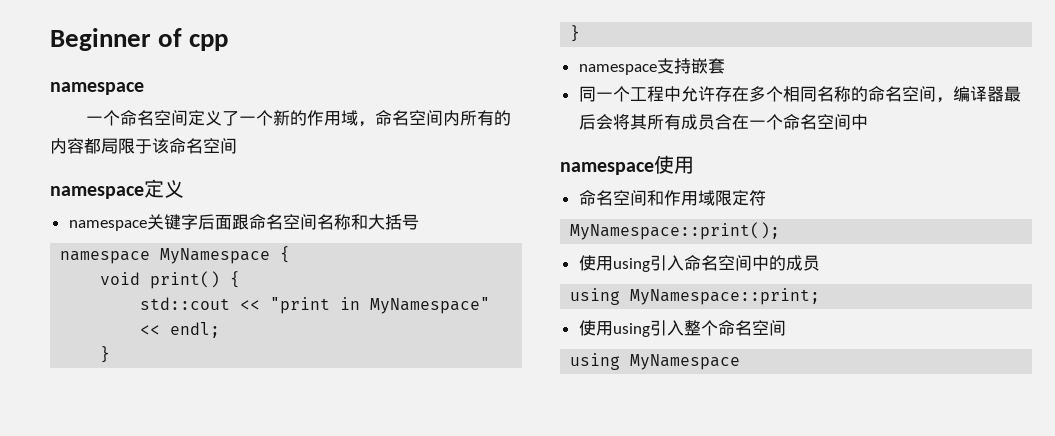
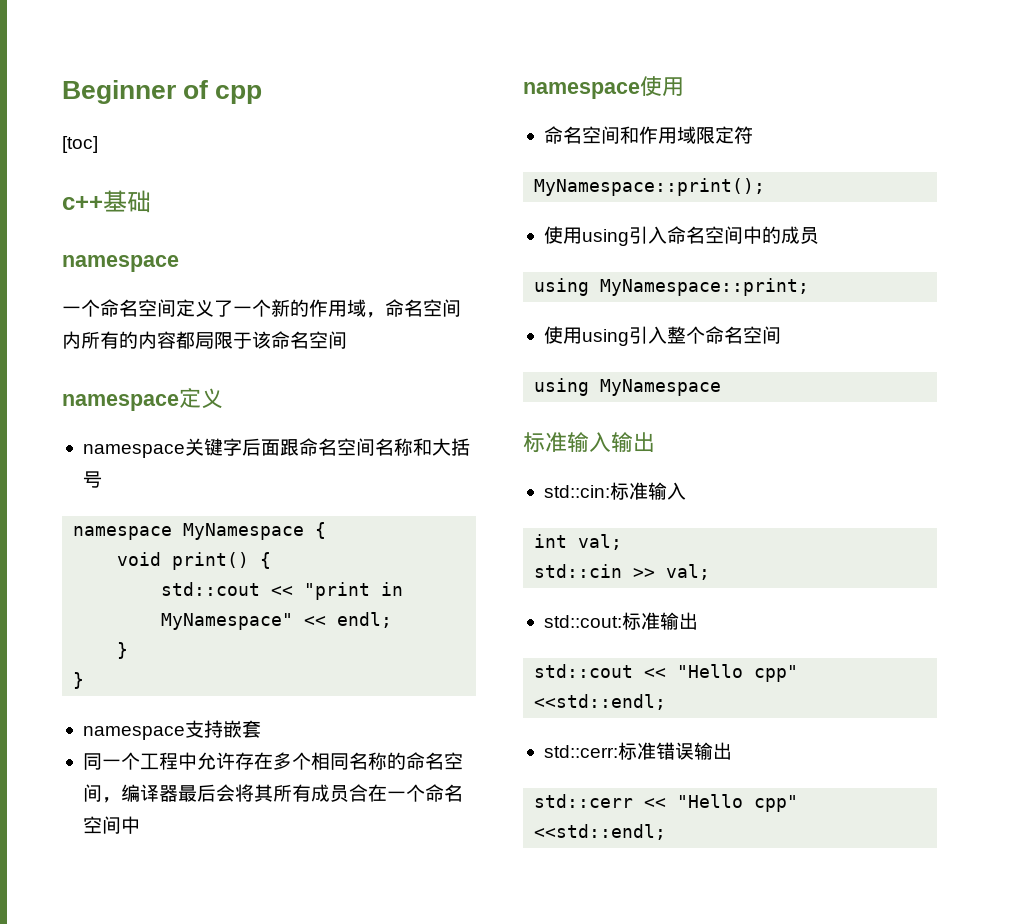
(229, 42) none -> [62,136,98,153] [62,190,151,213] // [toc] // c++基础
(741, 362) none -> [523,432,655,453] [543,482,686,500] [534,534,623,550] [534,564,711,580] [543,612,698,630] [534,664,799,682] [534,694,667,710] [543,742,732,760] [534,794,799,812] [534,824,667,840] // 标准输入输出 // std::cin:标准输入 // int val; // std::cin >> val; // std::cout:标准输出 // std::cout << "Hello cpp" <<std::endl; // std::cerr:标准错误输出 // std::cerr << "Hello cpp" <<std::endl;

